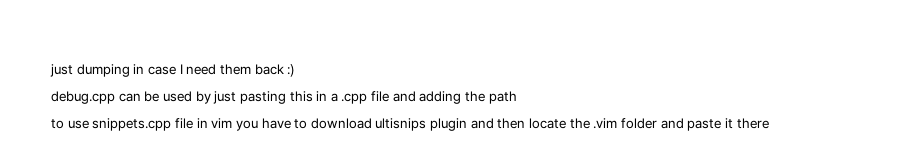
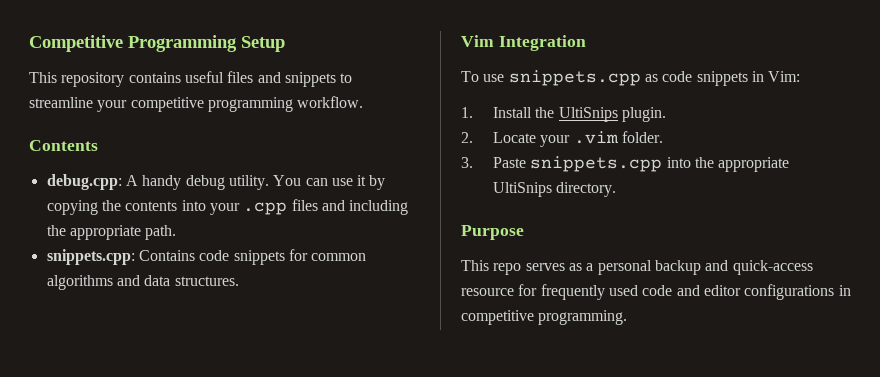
[50,64,296,77] [51,91,517,104] [51,118,769,131] just dumping in case I need them back :) // debug.cpp can be used by just pasting this in a .cpp file and adding the path // to use snippets.cpp file in vim you have to download ultisnips plugin and then locate the .vim folder and paste it there -> [29,35,285,52] [29,71,353,87] [29,96,364,112] [29,140,98,151] [46,174,386,190] [46,199,409,215] [46,225,177,240] [46,249,367,265] [46,275,239,290] [461,35,586,51] [461,70,801,86] [461,107,666,122] [461,131,663,147] [461,156,790,172] [492,182,617,197] [461,225,524,240] [461,260,813,275] [461,284,851,300] [461,310,628,325] Competitive Programming Setup // This repository contains useful files and snippets to streamline your competitive programming workflow. // Contents // debug.cpp: A handy debug utility. You can use it by copying the contents into your .cpp files and including the appropriate path. // snippets.cpp: Contains code snippets for common algorithms and data structures. // Vim Integration // To use snippets.cpp as code snippets in Vim: // 1. Install the UltiSnips plugin. // 2. Locate your .vim folder. // 3. Paste snippets.cpp into the appropriate UltiSnips directory. // Purpose // This repo serves as a personal backup and quick-access resource for frequently used code and editor configurations in competitive programming.

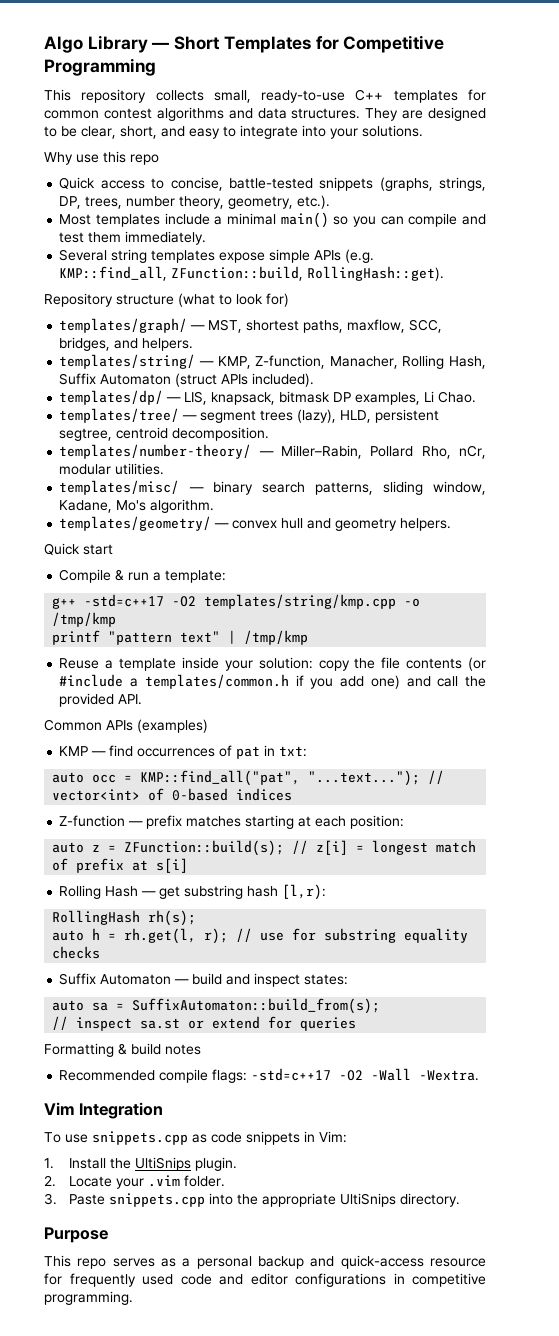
(29, 43) none -> [44,35,339,53] Algo Library — Short Templates for
[241,36,285,52] Setup -> (156, 67) none
[128,71,353,87] [29,96,364,112] [29,140,98,151] [46,174,386,190] [46,199,409,215] [46,225,177,240] [46,249,285,265] contains useful files and snippets to streamline your competitive programming workflow. // Contents // debug.cpp: A handy debug utility. You can use it by copying the contents into your .cpp files and including the appropriate path. // snippets.cpp: Contains code snippets -> [155,89,458,103] collects small, ready-to-use C++ templates
(367, 257) none -> [103,108,152,119] contest
(239, 281) none -> [365,107,486,121] [44,125,423,139] [44,151,159,165] [59,177,486,191] [59,195,331,209] [59,212,487,228] [59,231,207,245] [59,249,375,263] [59,266,445,281] [44,293,289,307] [59,318,443,333] [59,337,194,351] [59,354,487,369] [59,373,315,387] [59,390,477,405] [59,408,440,423] [59,427,270,441] [59,444,486,459] [59,463,165,475] [59,480,487,495] [59,499,215,513] [59,516,452,531] [44,543,113,555] [59,569,227,583] [52,594,421,609] [52,612,117,627] [52,630,309,645] [59,657,487,671] [59,674,487,689] [59,693,143,707] [44,719,208,733] [59,745,308,759] [52,770,445,786] [52,788,293,801] [59,815,405,829] [52,840,477,856] [52,858,189,873] [59,884,327,900] [52,910,197,926] [52,928,469,944] [52,946,101,959] [59,973,349,987] [52,998,381,1014] [52,1016,357,1031] [44,1043,201,1057] [59,1068,480,1083] They are designed to be clear, short, and easy to integrate into your solutions. // Why use this repo // Quick access to concise, battle-tested snippets (graphs, strings, DP, trees, number theory, geometry, etc.). // Most templates include a minimal main() so you can compile and test them immediately. // Several string templates expose simple APIs (e.g. KMP::find_all, ZFunction::build, RollingHash::get). // Repository structure (what to look for) // templates/graph/ — MST, shortest paths, maxflow, SCC, bridges, and helpers. // templates/string/ — KMP, Z-function, Manacher, Rolling Hash, Suffix Automaton (struct APIs included). // templates/dp/ — LIS, knapsack, bitmask DP examples, Li Chao. // templates/tree/ — segment trees (lazy), HLD, persistent segtree, centroid decomposition. // templates/number-theory/ — Miller–Rabin, Pollard Rho, nCr, modular utilities. // templates/misc/ — binary search patterns, sliding window, Kadane, Mo's algorithm. // templates/geometry/ — convex hull and geometry helpers. // Quick start // Compile & run a template: // g++ -std=c++17 -O2 templates/string/kmp.cpp -o /tmp/kmp // printf "pattern text" | /tmp/kmp // Reuse a template inside your solution: copy the file contents (or #include a templates/common.h if you add one) and call the provided API. // Common APIs (examples) // KMP — find occurrences of pat in txt: // auto occ = KMP::find_all("pat", "...text..."); // vector<int> of 0-based indices // Z-function — prefix matches starting at each position: // auto z = ZFunction::build(s); // z[i] = longest match of prefix at s[i] // Rolling Hash — get substring hash [l,r): // RollingHash rh(s); // auto h = rh.get(l, r); // use for substring equality checks // Suffix Automaton — build and inspect states: // auto sa = SuffixAutomaton::build_from(s); // // inspect sa.st or extend for queries // Formatting & build notes // Recommended compile flags: -std=c++17 -O2 -Wall -Wextra.

